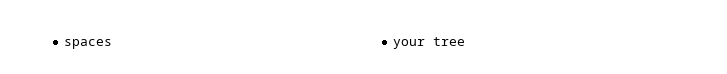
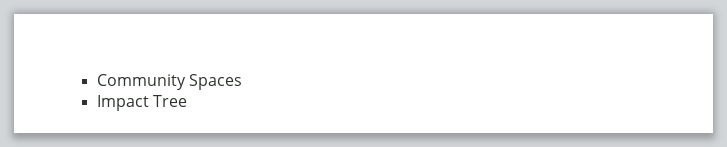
[64,39,113,49] [393,37,466,49] spaces // your tree -> [96,74,242,90] [96,95,187,111] Community Spaces // Impact Tree

